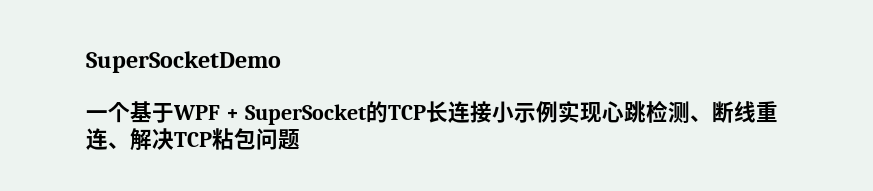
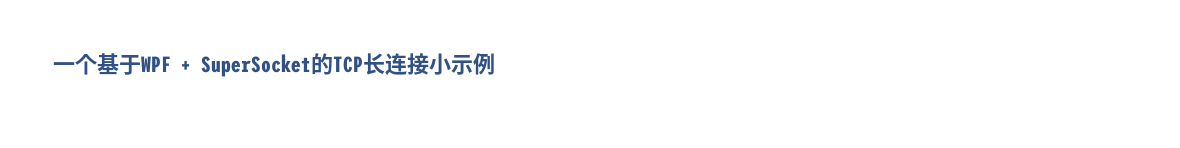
[86,51,281,73] SuperSocketDemo // -> (53, 67) none
[557,100,778,123] [86,128,300,151] 实现心跳检测、断线重连、解决TCP粘包问题 -> (495, 64) none

